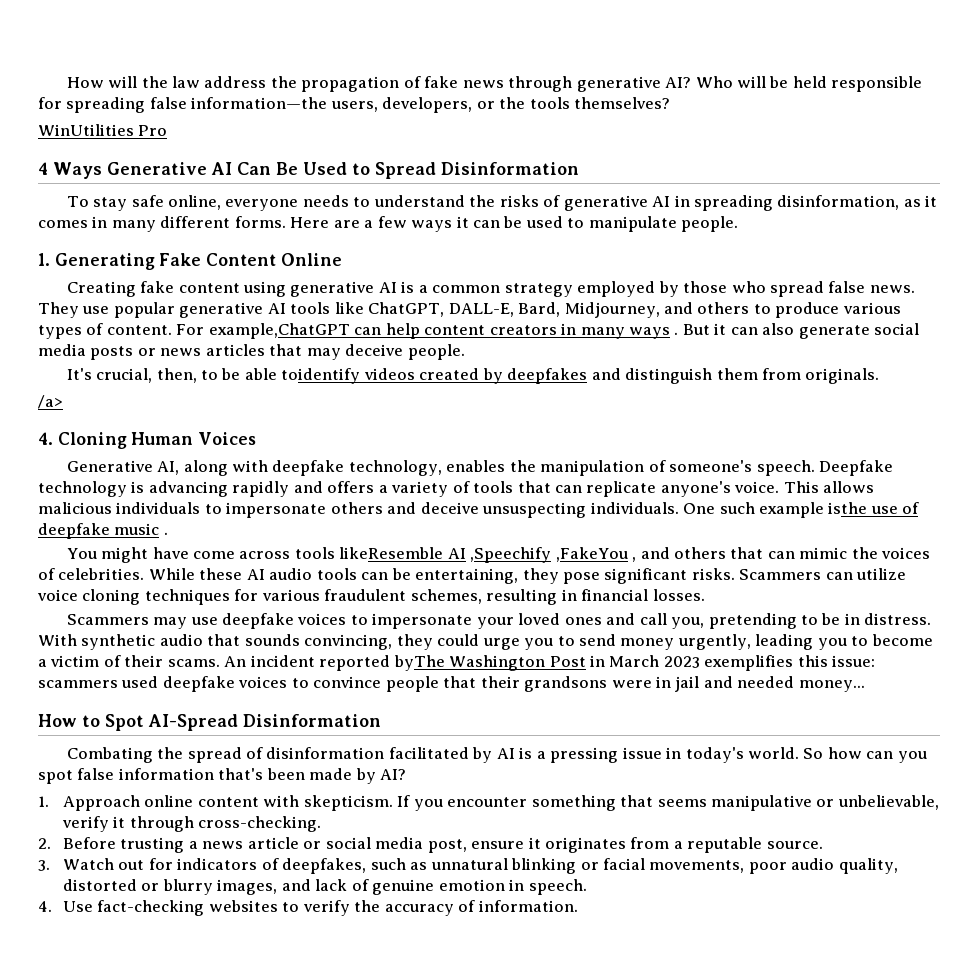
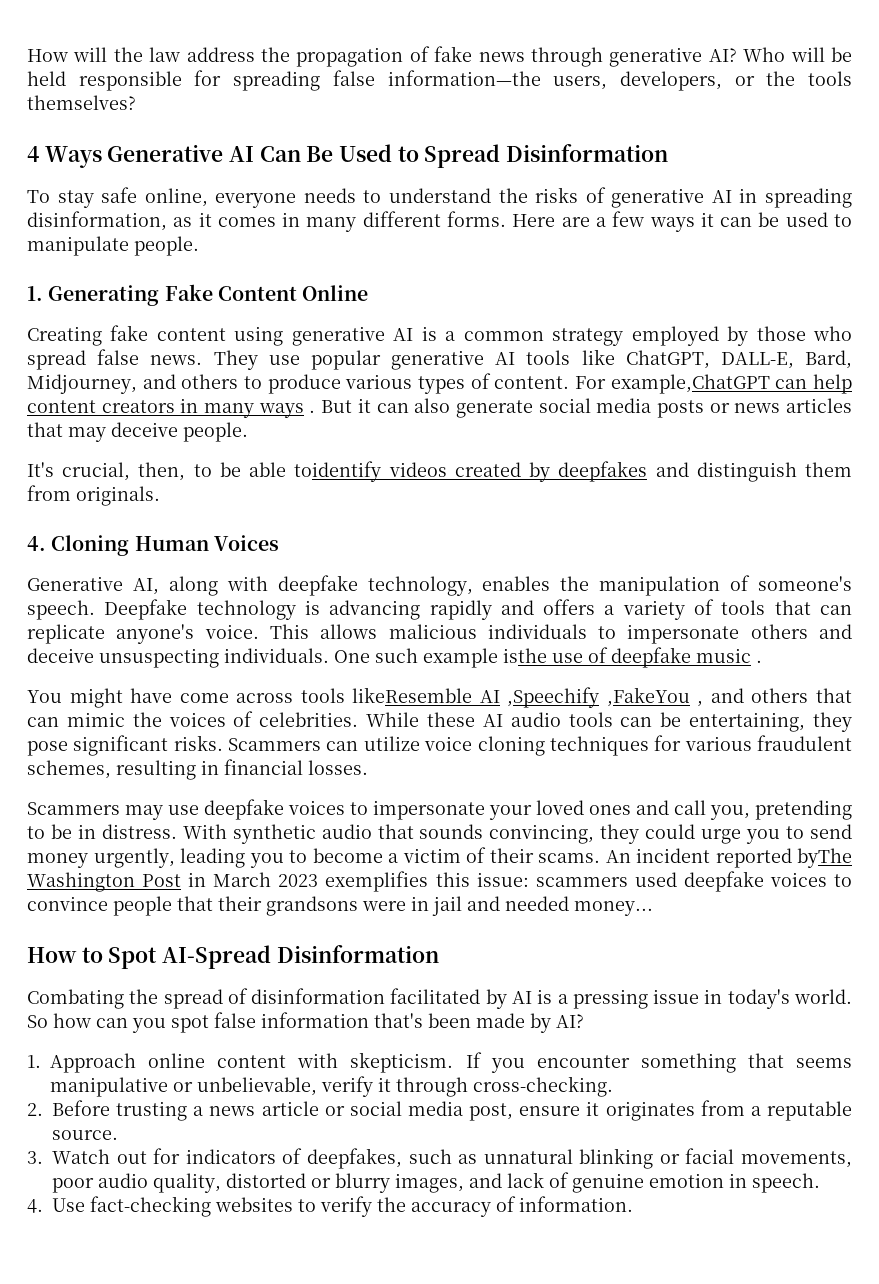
[38,124,168,136] // WinUtilities Pro -> (136, 102) none
[38,395,63,409] // /a> -> (160, 496) none

